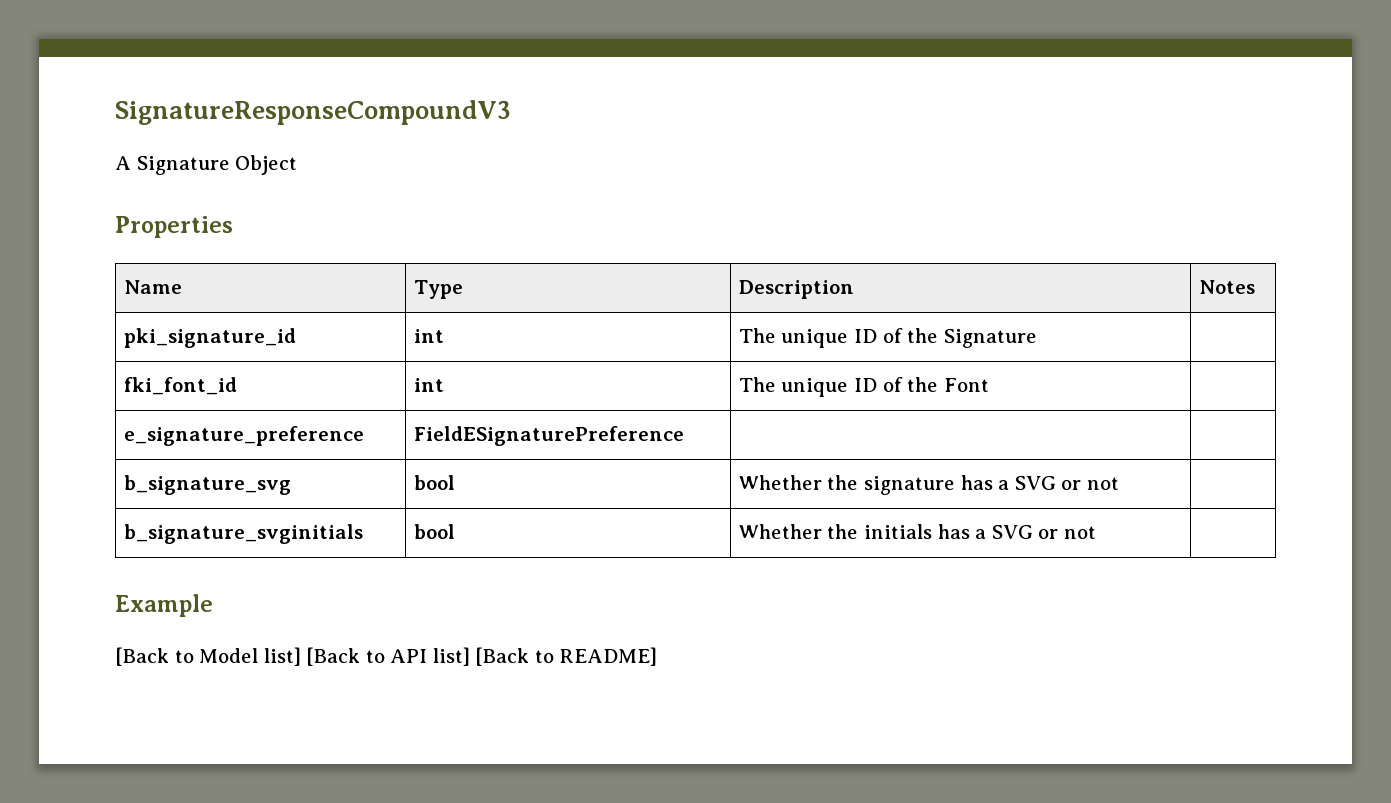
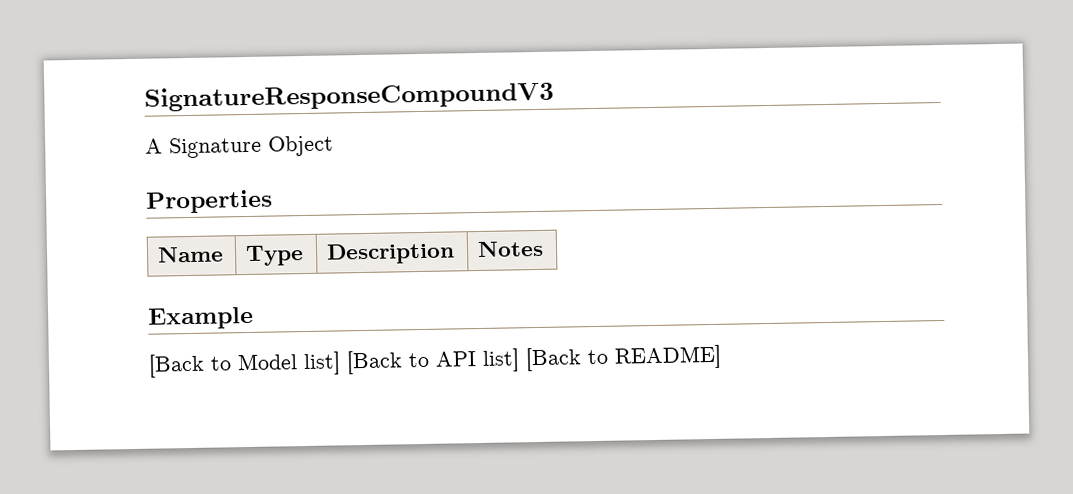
[123,328,296,348] [413,329,444,343] [738,328,1037,348] [123,377,237,395] [413,378,444,392] [738,377,989,397] [123,426,364,446] [413,426,684,446] [123,475,291,495] [413,475,455,490] [738,475,1119,495] [123,524,363,544] [413,524,455,539] [738,524,1096,539] // pki_signature_id | int | The unique ID of the Signature | // fki_font_id | int | The unique ID of the Font | // e_signature_preference | FieldESignaturePreference | | // b_signature_svg | bool | Whether the signature has a SVG or not | // b_signature_svginitials | bool | Whether the initials has a SVG or not | -> (545, 249) none

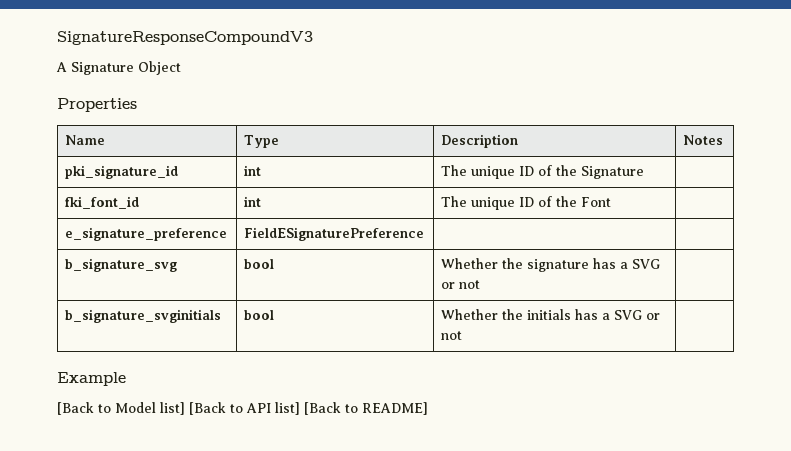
(545, 249) none -> [65,165,179,179] [244,165,262,176] [441,165,645,179] [65,196,140,209] [244,196,262,207] [441,196,612,210] [65,227,228,241] [244,227,425,241] [65,258,178,272] [244,259,275,269] [441,258,661,272] [441,280,481,289] [65,309,222,323] [244,310,275,320] [441,309,661,320] [441,331,463,340] // pki_signature_id | int | The unique ID of the Signature | // fki_font_id | int | The unique ID of the Font | // e_signature_preference | FieldESignaturePreference | | // b_signature_svg | bool | Whether the signature has a SVG or not | // b_signature_svginitials | bool | Whether the initials has a SVG or not |

